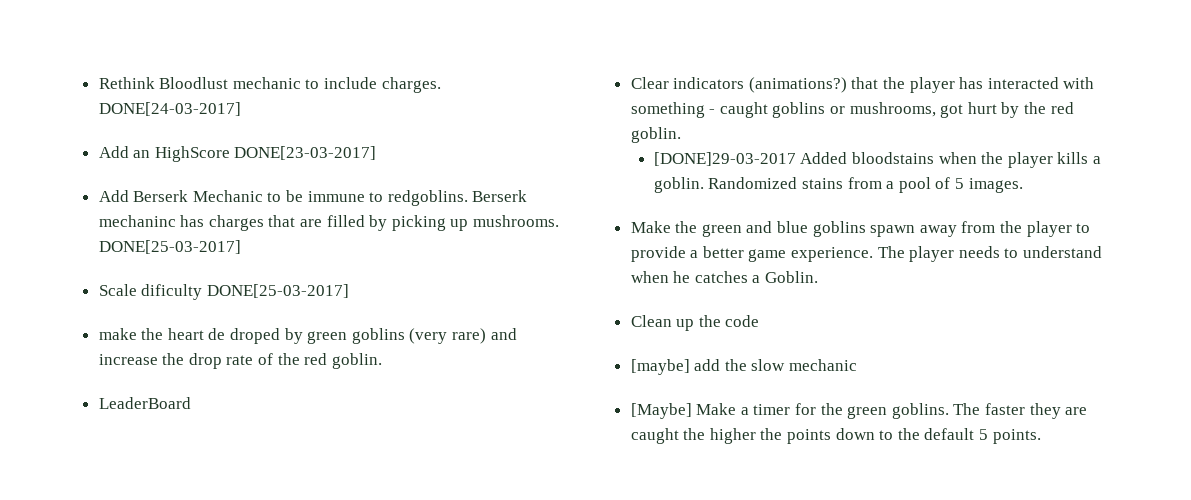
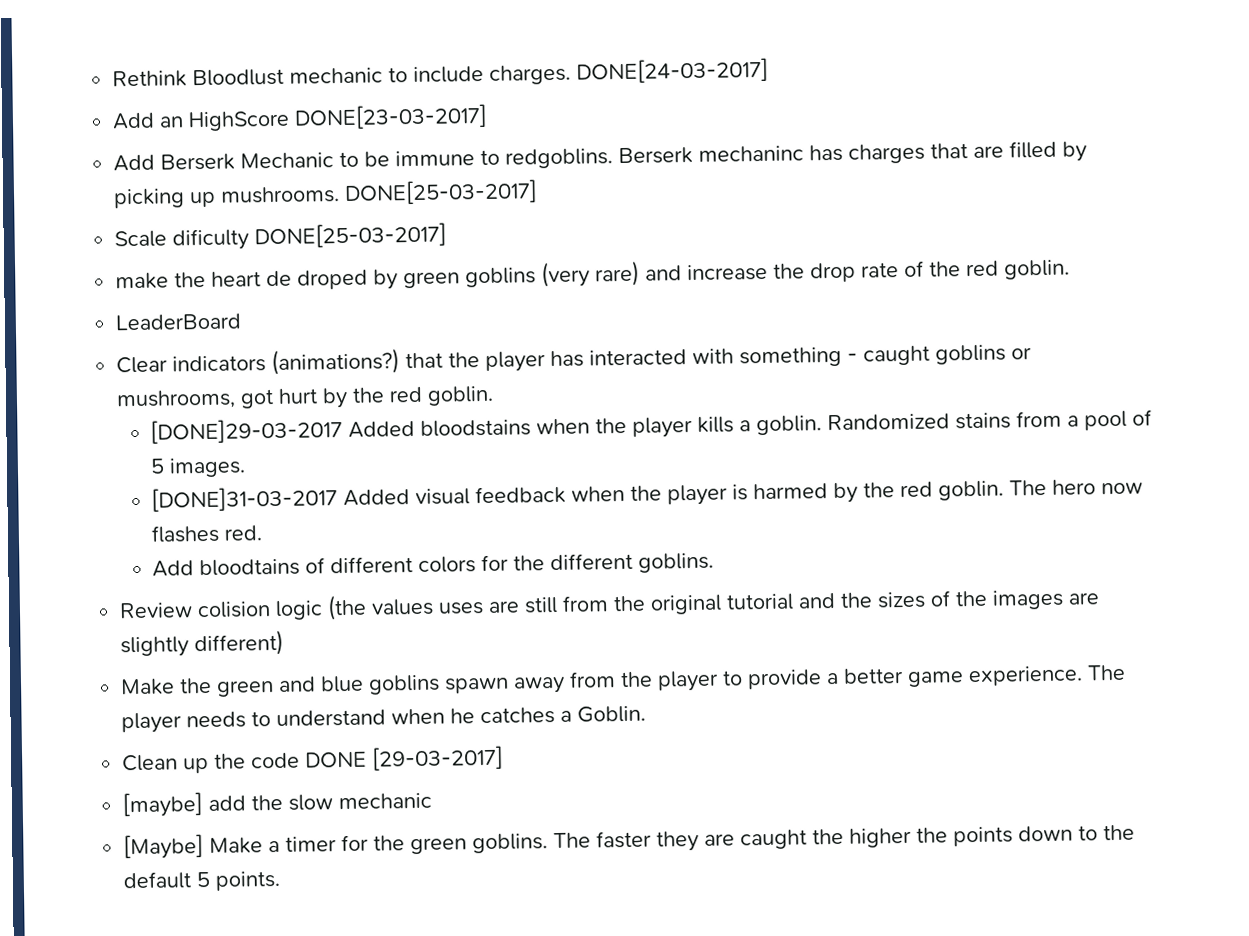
(1023, 185) none -> [151,479,1144,512] [151,524,263,543] [152,552,715,577] [119,589,1100,621] [120,629,285,658] // [DONE]31-03-2017 Added visual feedback when the player is harmed by the red goblin. The hero now flashes red. // Add bloodtains of different colors for the different goblins. // Review colision logic (the values uses are still from the original tutorial and the sizes of the images are slightly different)
(760, 321) none -> [305,745,505,771] DONE [29-03-2017]

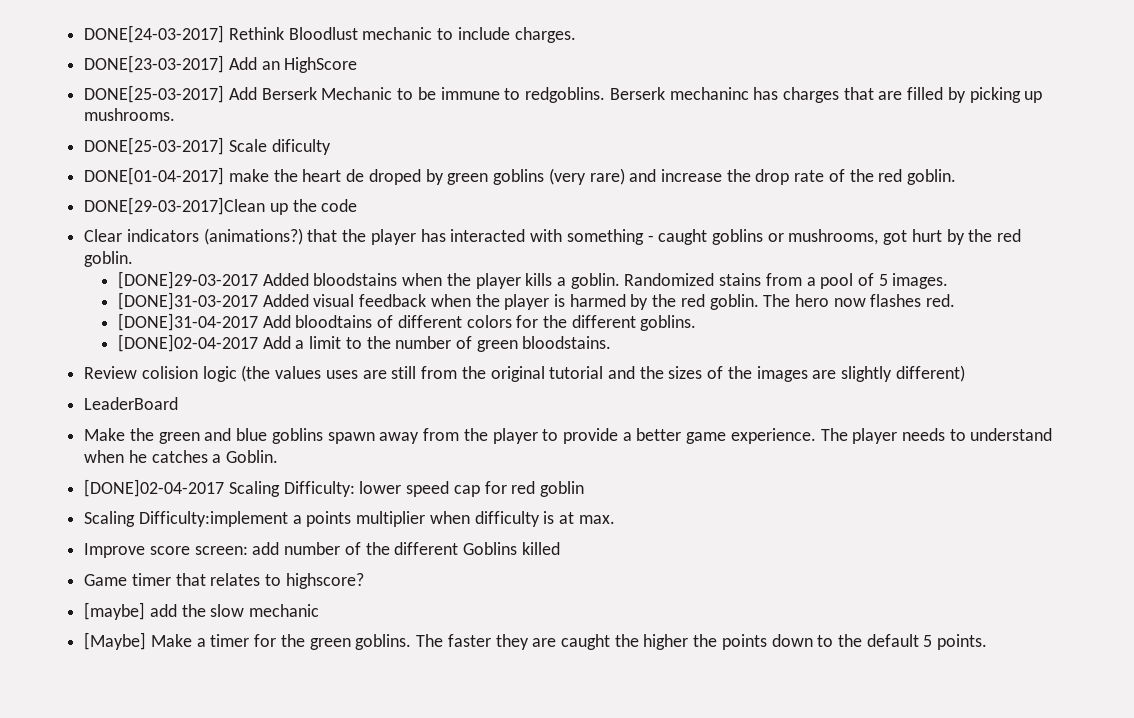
(112, 79) none -> [84,25,225,43] DONE[24-03-2017]
[576,57,770,84] DONE[24-03-2017] // -> [84,55,225,73] // DONE[23-03-2017]
[294,103,489,130] DONE[23-03-2017] // -> [84,85,225,103] // DONE[25-03-2017]
[344,179,539,205] DONE[25-03-2017] // -> [84,137,225,155] // DONE[25-03-2017]
[254,222,448,249] DONE[25-03-2017] // -> [84,167,225,185] // DONE[01-04-2017]
[115,313,242,331] LeaderBoard -> [84,197,358,215] DONE[29-03-2017]Clean up the code
(263, 533) none -> [117,313,258,331] [DONE]31-04-2017
(715, 562) none -> [117,334,612,352] // [DONE]02-04-2017 Add a limit to the number of green bloodstains.
(285, 643) none -> [84,397,179,410] // LeaderBoard
[122,745,505,774] Clean up the code DONE [29-03-2017] -> [84,479,585,497] [84,511,615,527] [84,542,560,558] [84,573,364,589] [DONE]02-04-2017 Scaling Difficulty: lower speed cap for red goblin // Scaling Difficulty:implement a points multiplier when difficulty is at max. // Improve score screen: add number of the different Goblins killed // Game timer that relates to highscore?

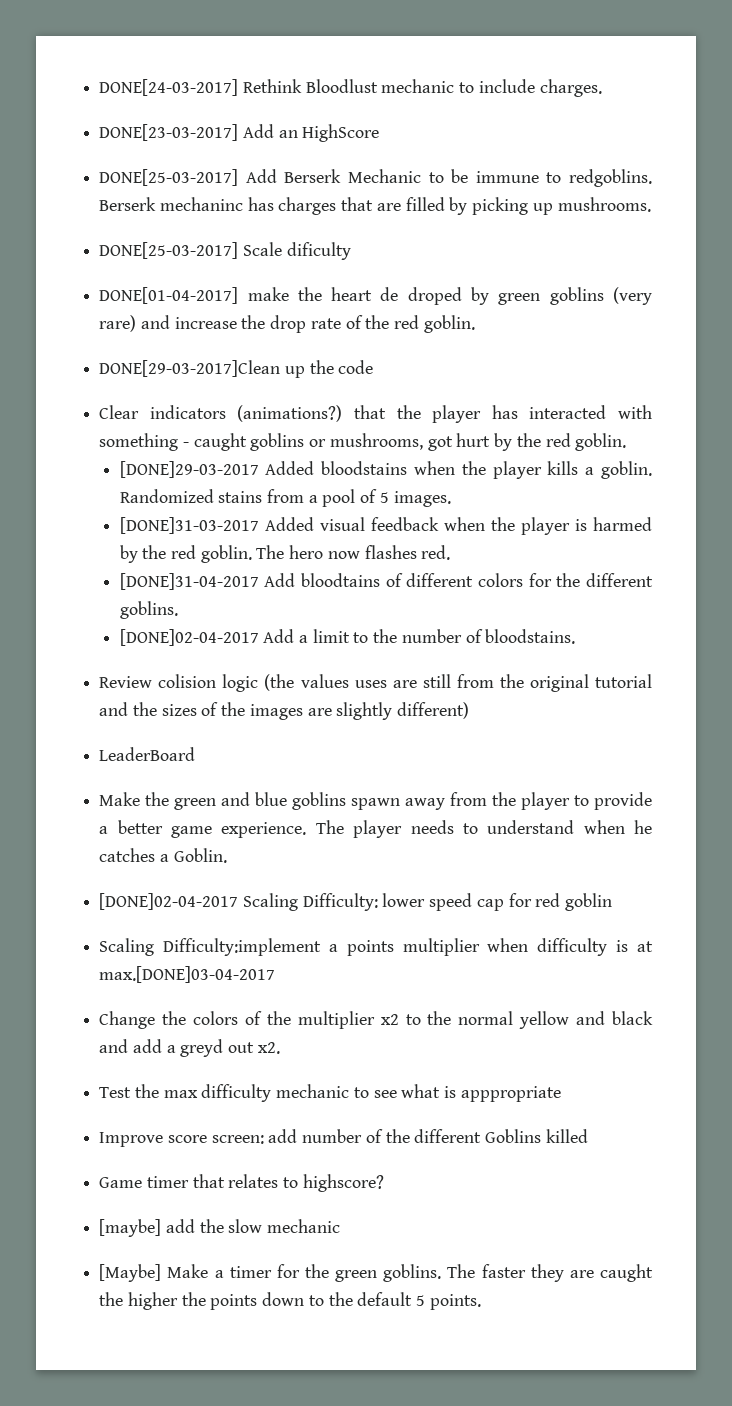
[476,340,518,352] green -> (483, 636) none
[578,515,615,524] max. -> [99,966,276,983] [99,1011,653,1029] [99,1039,280,1057] [99,1084,561,1102] max.[DONE]03-04-2017 // Change the colors of the multiplier x2 to the normal yellow and black and add a greyd out x2. // Test the max difficulty mechanic to see what is apppropriate

